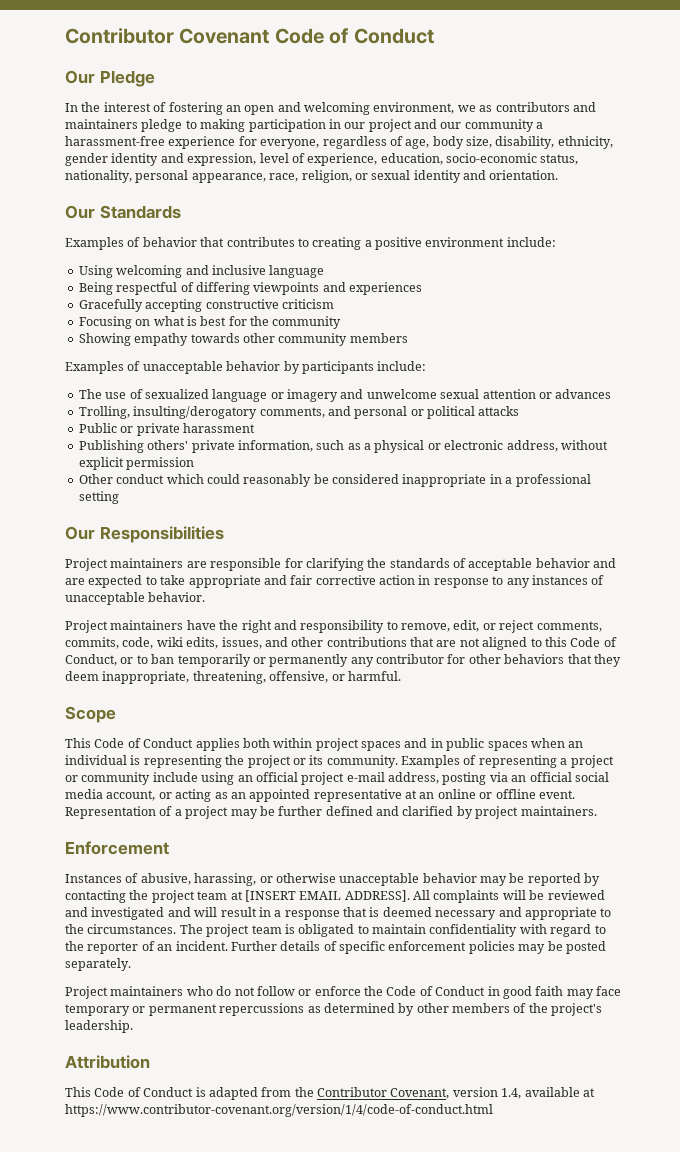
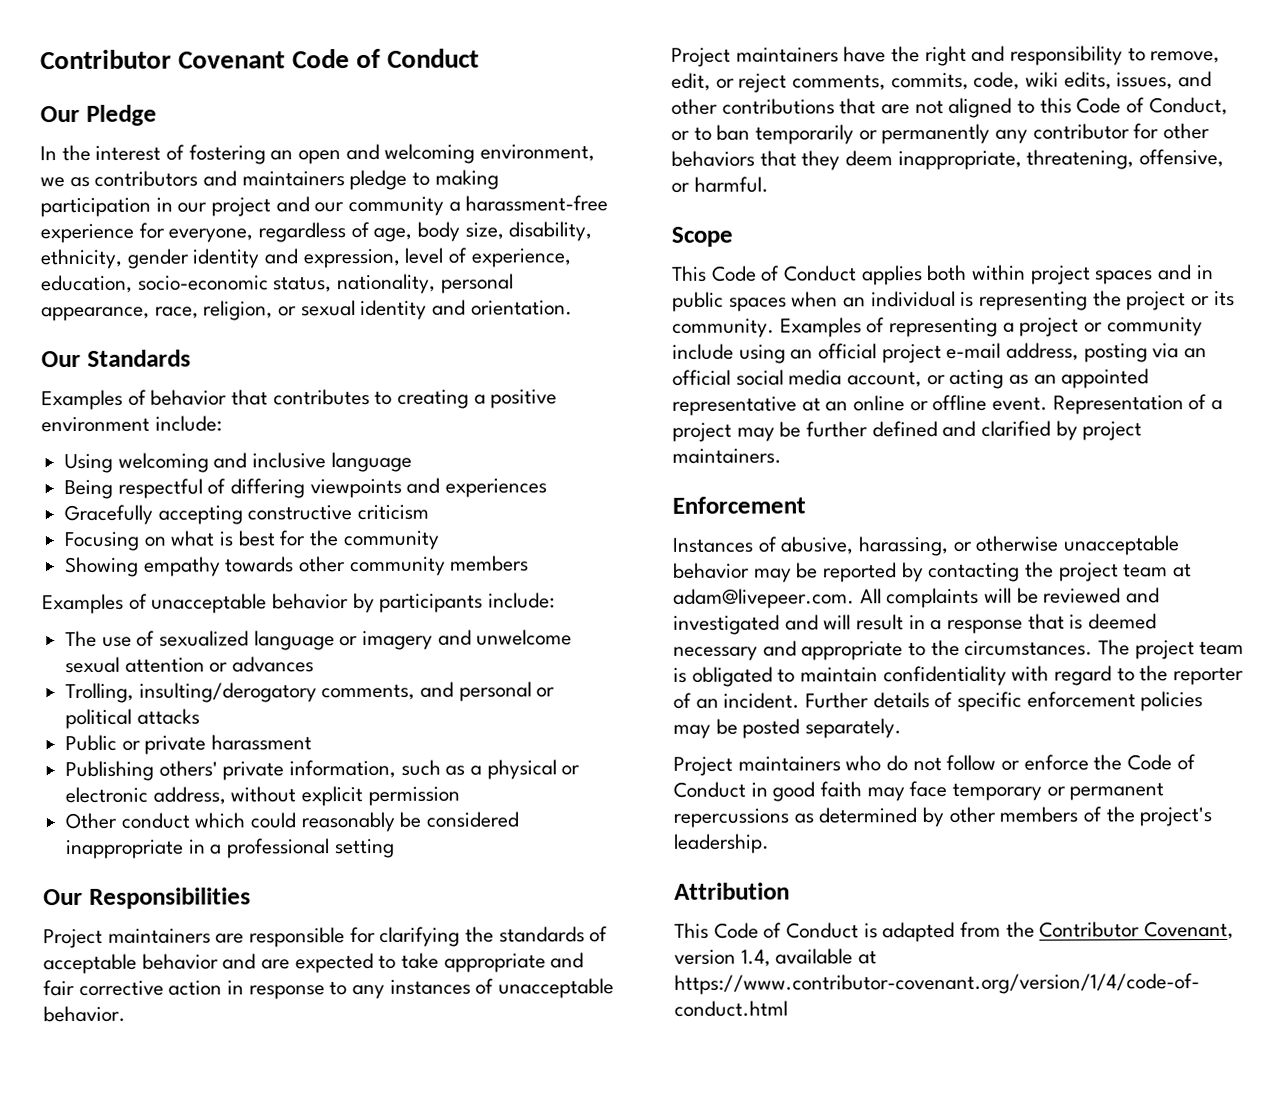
[244,890,410,902] [INSERT EMAIL ADDRESS]. -> [673,588,855,609] adam@livepeer.com.

